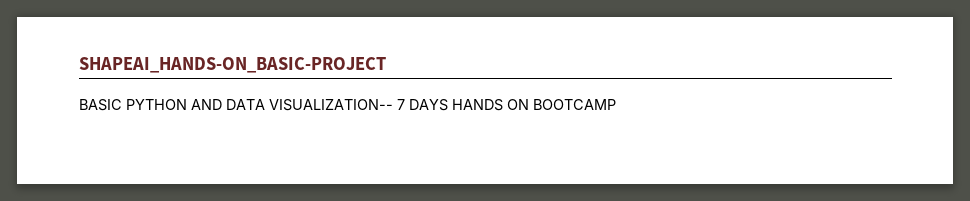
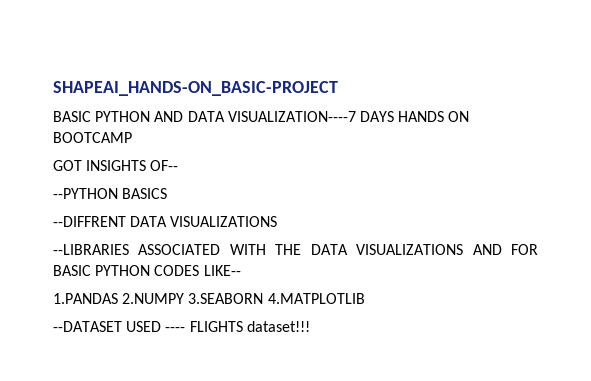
[269,99,405,111] VISUALIZATION-- 7 -> [227,111,356,122] VISUALIZATION----7
(616, 104) none -> [53,160,179,171] [53,188,168,199] [53,216,278,227] [53,244,538,255] [53,265,241,276] [53,293,365,304] [53,321,310,332] // GOT INSIGHTS OF-- // --PYTHON BASICS // --DIFFRENT DATA VISUALIZATIONS // --LIBRARIES ASSOCIATED WITH THE DATA VISUALIZATIONS AND FOR BASIC PYTHON CODES LIKE-- // 1.PANDAS 2.NUMPY 3.SEABORN 4.MATPLOTLIB // --DATASET USED ---- FLIGHTS dataset!!!

